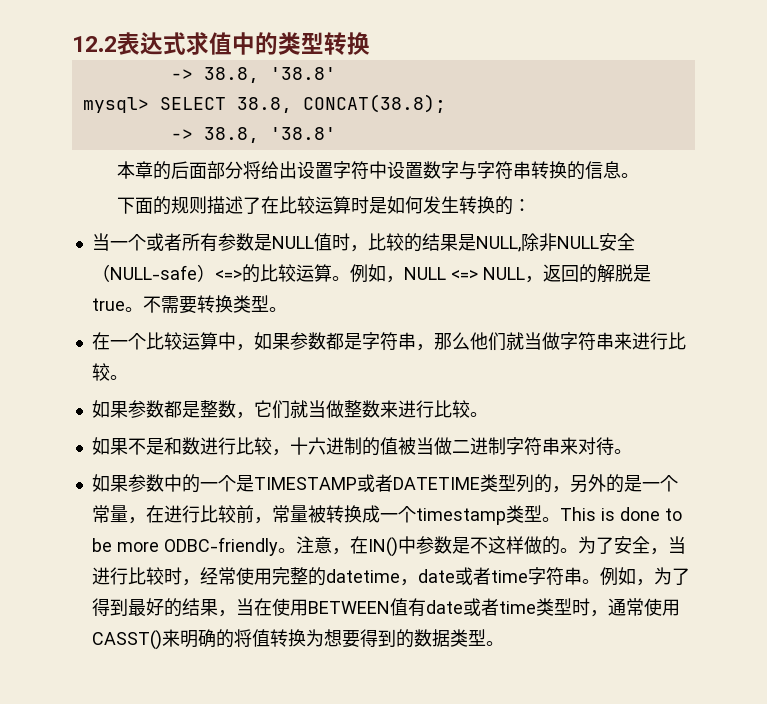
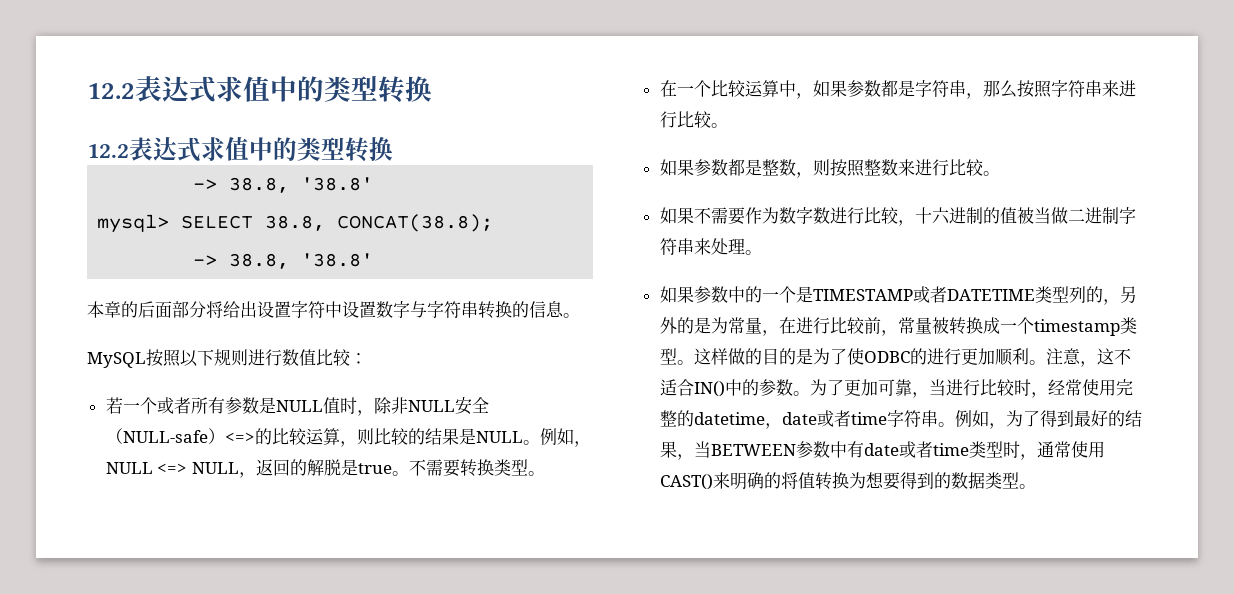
[72,32,370,55] 12.2表达式求值中的类型转换 -> [87,76,432,103] [87,136,393,162] 12.2表达式求值中的类型转换 // 12.2表达式求值中的类型转换
[116,196,513,215] 下面的规则描述了在比较运算时是如何发生转换的 -> [87,349,351,368] MySQL按照以下规则进行数值比较
[91,233,110,251] 当 -> [105,397,123,414] 若
[367,233,521,252] 比较的结果是NULL, -> (374, 413) none
(332, 273) none -> [339,428,523,447] ，则比较的结果是NULL
[469,332,560,351] 他们就当做 -> [1016,80,1052,98] 按照
[253,400,344,419] 它们就当做 -> [812,159,865,177] 则按照
[145,437,182,455] 是和 -> [710,207,813,225] 需要作为数字
[577,437,614,456] 对待 -> [710,238,745,255] 处理
[641,475,678,492] 一个 -> [710,317,728,334] 为
[559,507,682,521] [91,536,650,557] This is done to be more ODBC-friendly。注意，在IN()中参数是不这样做的。为了安全 -> [693,348,1131,367] [659,379,912,397] 这样做的目的是为了使ODBC的进行更加顺利。注意，这不适合IN()中的参数。为了更加可靠
[253,598,408,616] 在使用BETWEEN值 -> [710,441,847,458] BETWEEN参数中
[91,630,162,650] CASST() -> [659,474,713,490] CAST()

